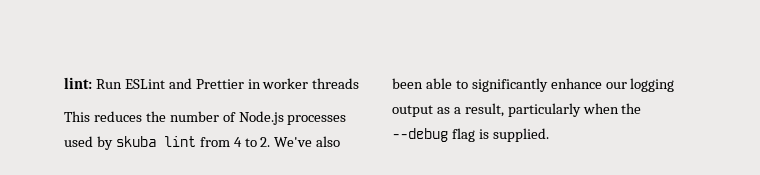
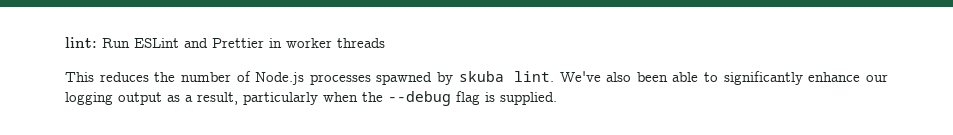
[64,136,93,147] used -> [376,72,433,85] spawned
[163,136,271,147] lint from 4 to 2. -> [513,71,554,82] lint.

